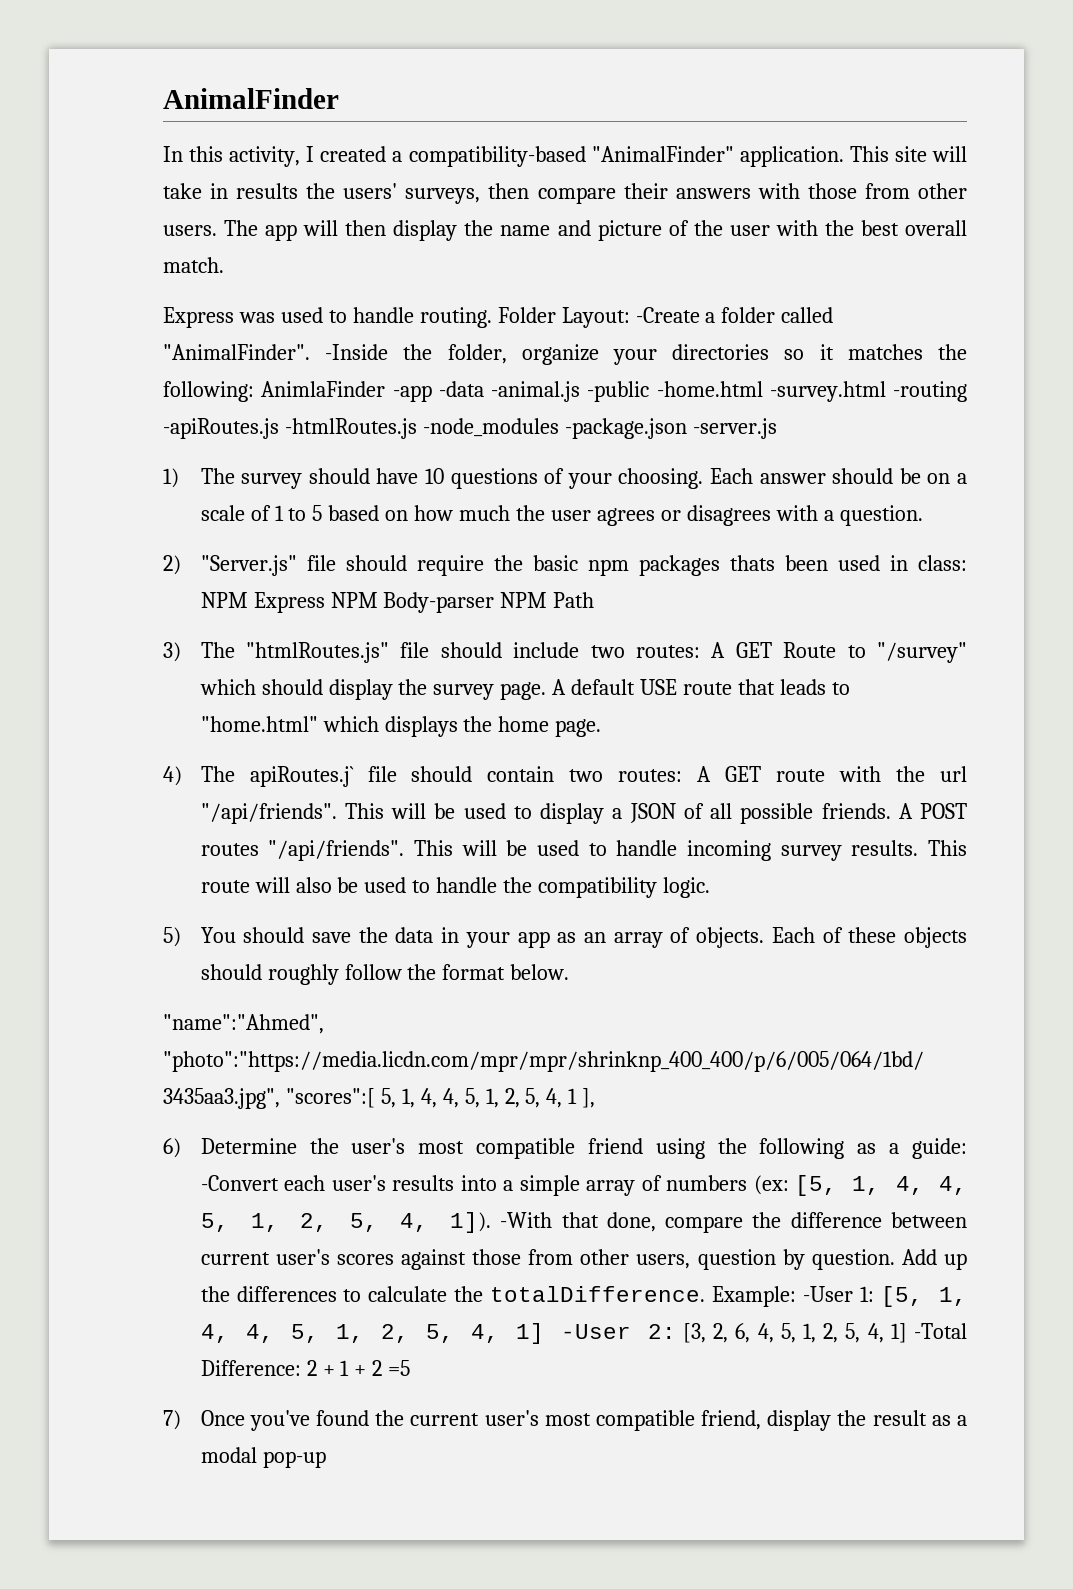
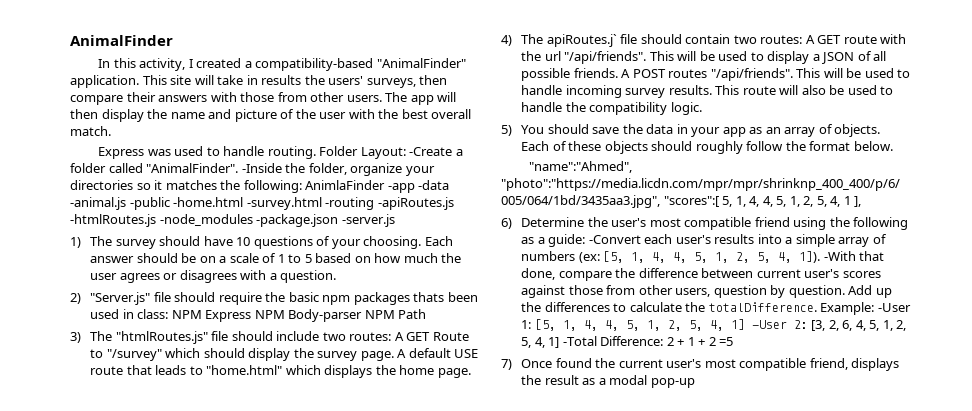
[249,1410,310,1431] you've -> (553, 363) none
[767,1410,832,1431] display -> [851,358,900,371] displays

